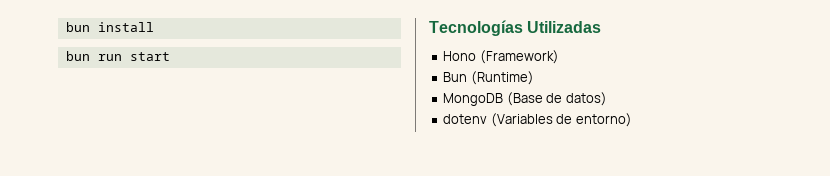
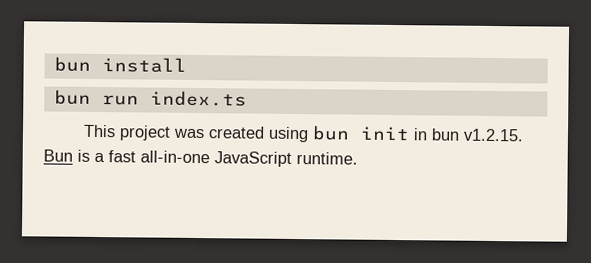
[129,52,170,61] [429,20,602,36] [443,50,559,64] [443,71,534,85] [443,92,607,106] [443,113,632,127] start // Tecnologías Utilizadas // Hono (Framework) // Bun (Runtime) // MongoDB (Base de datos) // dotenv (Variables de entorno) -> [149,90,247,107] [83,124,525,143] [43,149,358,167] index.ts // This project was created using bun init in bun v1.2.15. Bun is a fast all-in-one JavaScript runtime.

